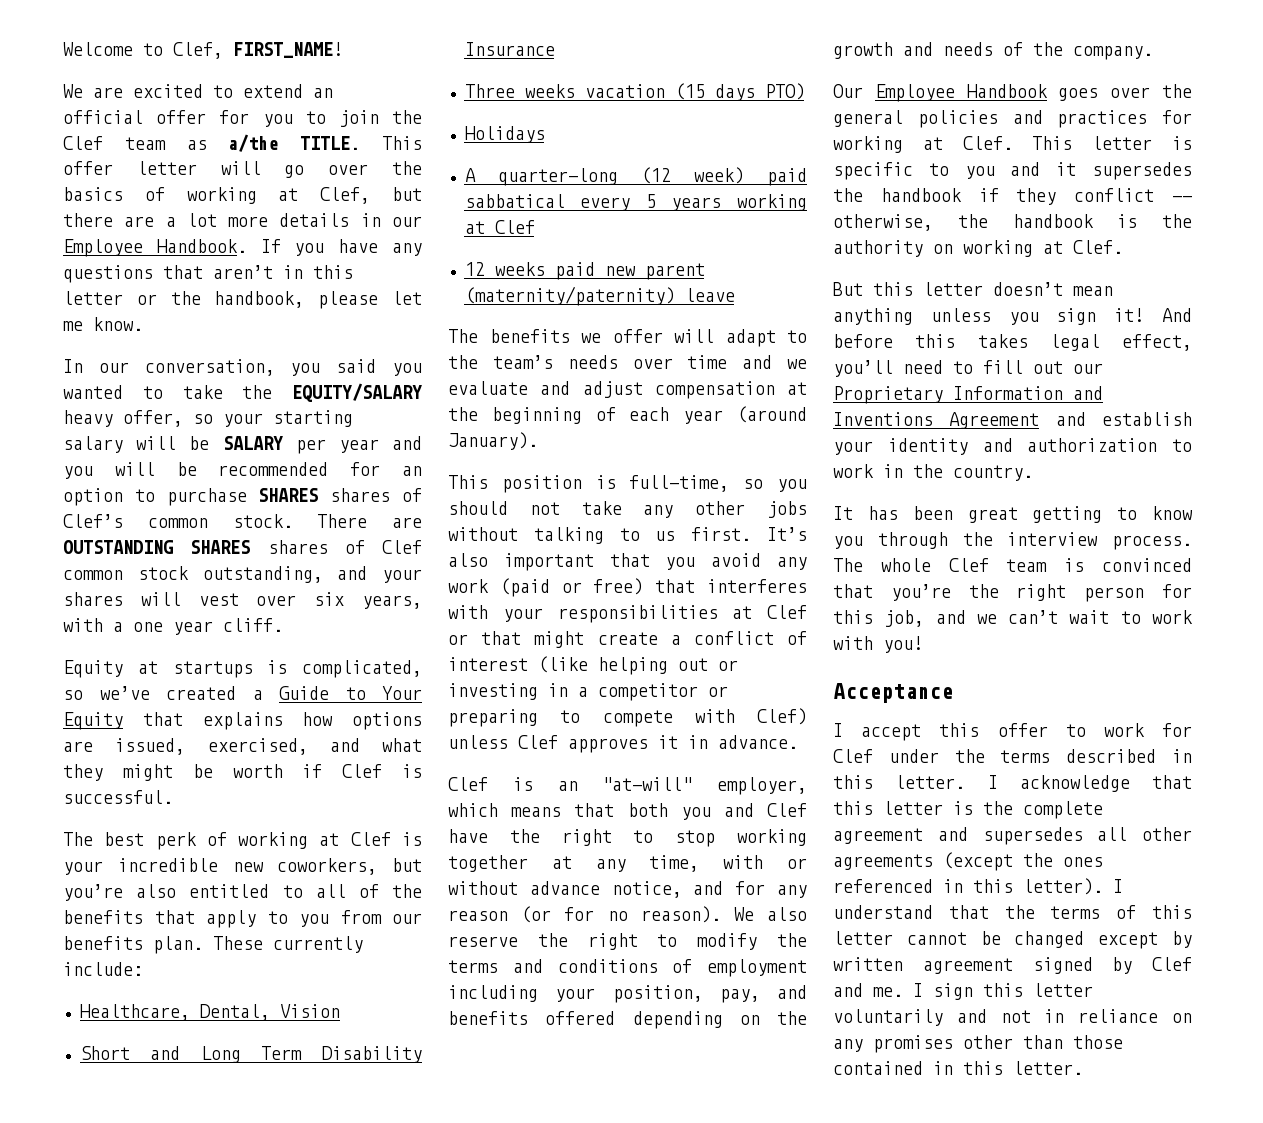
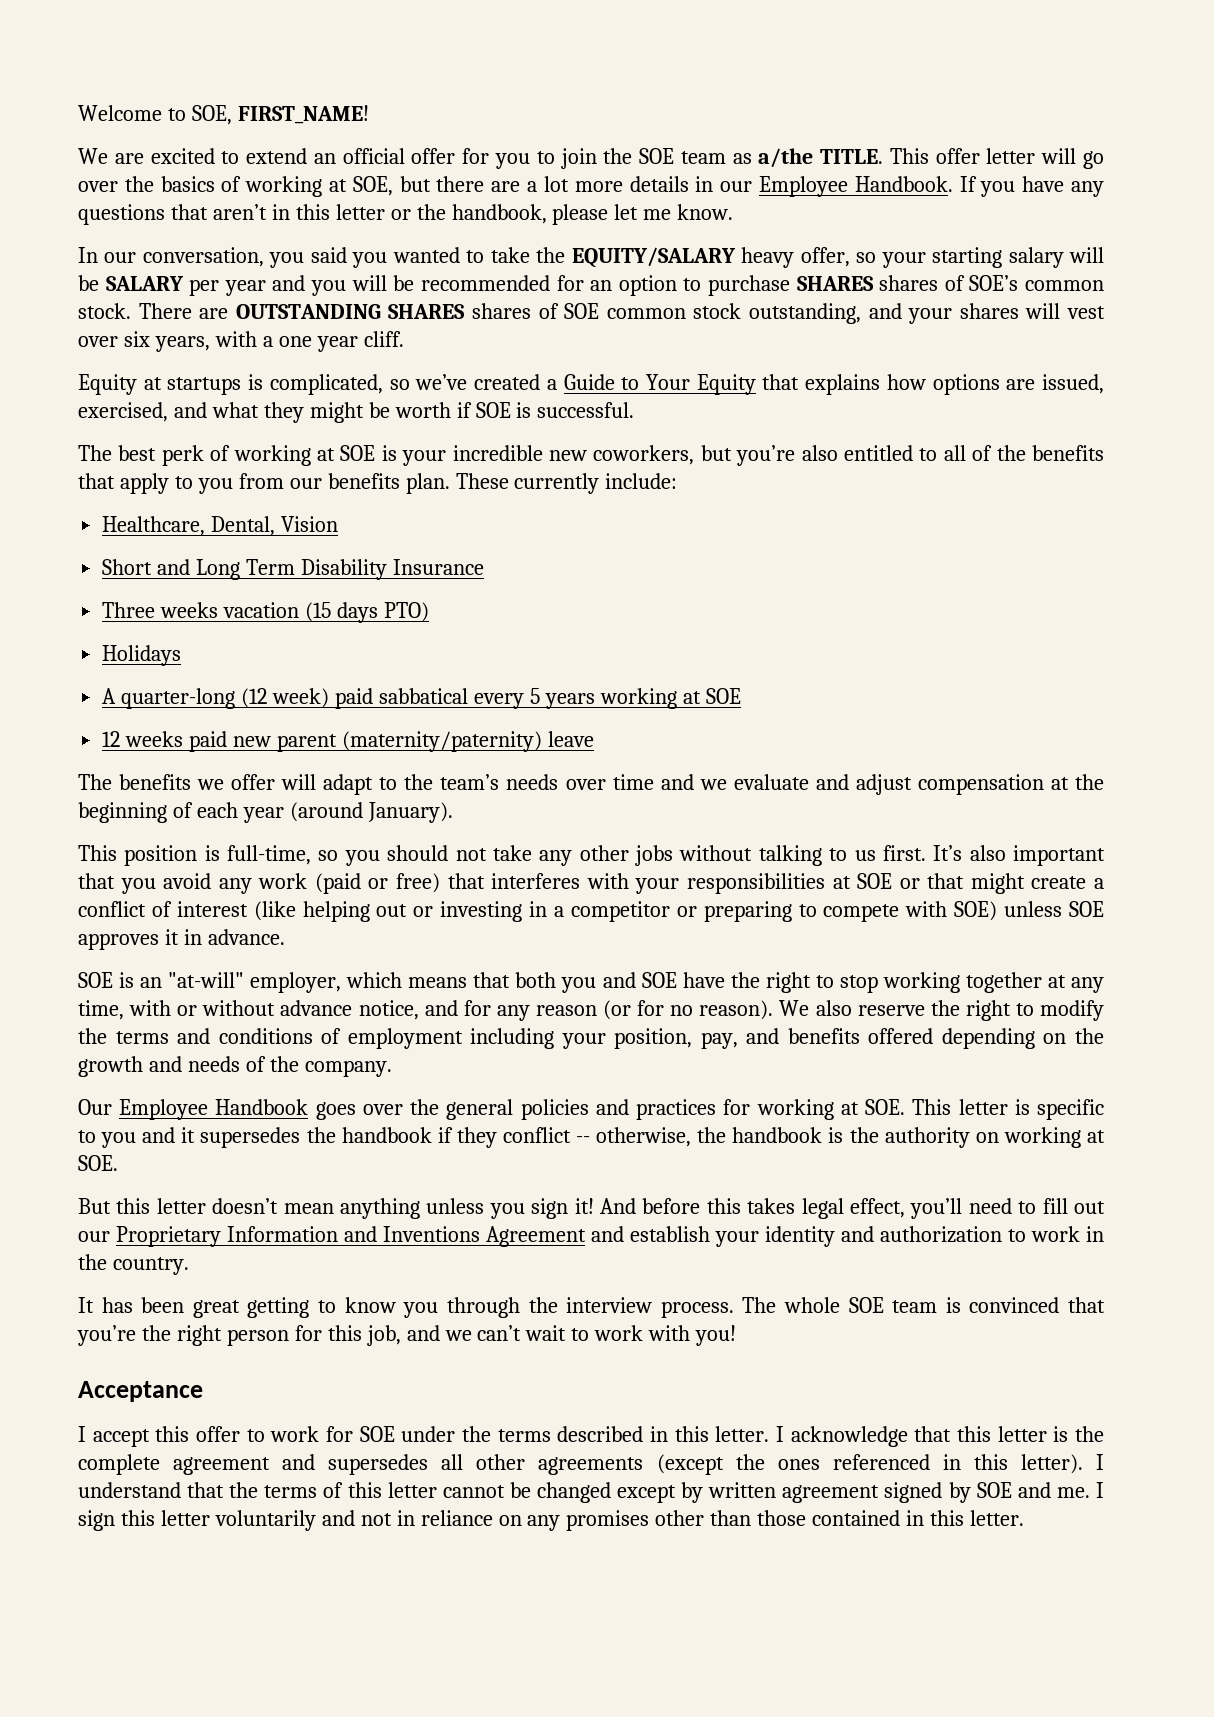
[173,42,223,59] Clef, -> [191,105,232,125] SOE,
[63,136,103,150] Clef -> [639,148,675,164] SOE
[320,187,371,204] Clef, -> [352,176,393,196] SOE,
[63,514,123,528] Clef’s -> [969,275,1019,291] SOE’s
[382,540,422,554] Clef -> [564,303,600,319] SOE
[342,764,383,778] Clef -> [475,402,511,418] SOE
[350,832,391,846] Clef -> [340,445,376,461] SOE
[494,220,535,234] Clef -> [705,688,741,704] SOE
[767,605,807,619] Clef -> [857,873,893,889] SOE
[757,708,807,725] [448,735,558,749] Clef) unless Clef -> [954,901,1105,921] SOE) unless SOE
[448,777,488,791] Clef -> [78,972,113,988] SOE
[767,803,807,817] Clef -> [641,972,677,988] SOE
[962,136,1013,150] Clef. -> [865,1099,906,1115] SOE.
[1073,240,1123,254] Clef. -> [78,1155,118,1171] SOE.
[948,558,989,572] Clef -> [848,1297,884,1313] SOE
[833,749,873,763] Clef -> [359,1426,395,1442] SOE
[1152,957,1192,971] Clef -> [976,1482,1012,1498] SOE

